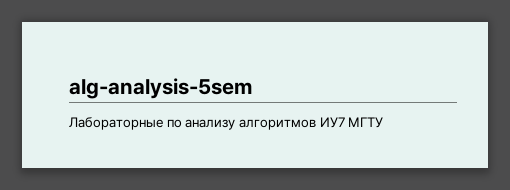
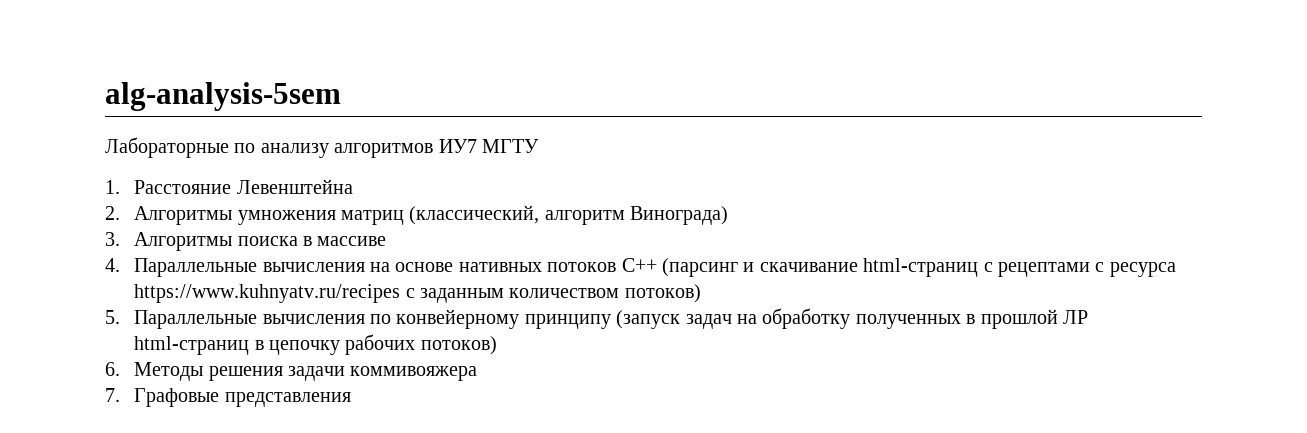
(384, 122) none -> [105,179,353,194] [105,205,729,225] [105,232,387,251] [105,258,1176,277] [134,284,701,303] [105,308,1089,329] [134,334,497,355] [105,362,478,381] [105,388,351,407] // 1. Расстояние Левенштейна // 2. Алгоритмы умножения матриц (классический, алгоритм Винограда) // 3. Алгоритмы поиска в массиве // 4. Параллельные вычисления на основе нативных потоков C++ (парсинг и скачивание html-страниц с рецептами с ресурса https://www.kuhnyatv.ru/recipes с заданным количеством потоков) // 5. Параллельные вычисления по конвейерному принципу (запуск задач на обработку полученных в прошлой ЛР html-страниц в цепочку рабочих потоков) // 6. Методы решения задачи коммивояжера // 7. Графовые представления

